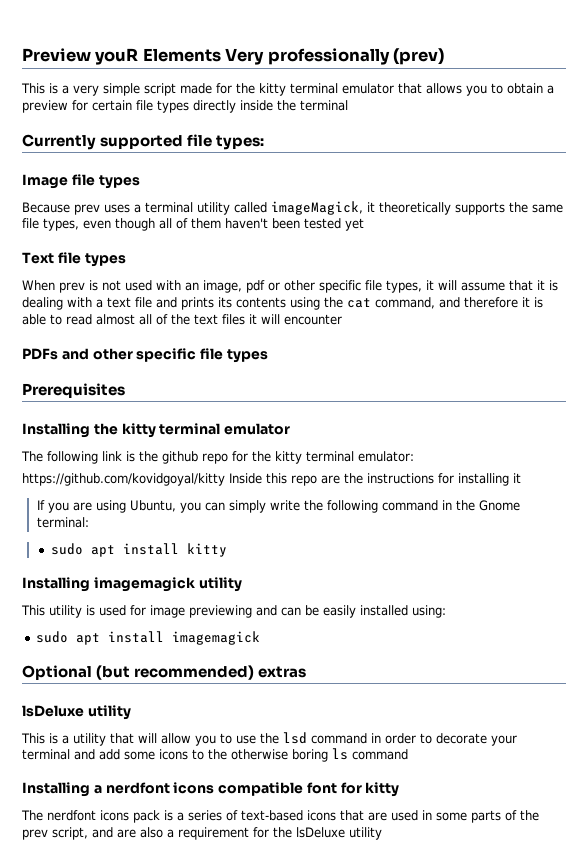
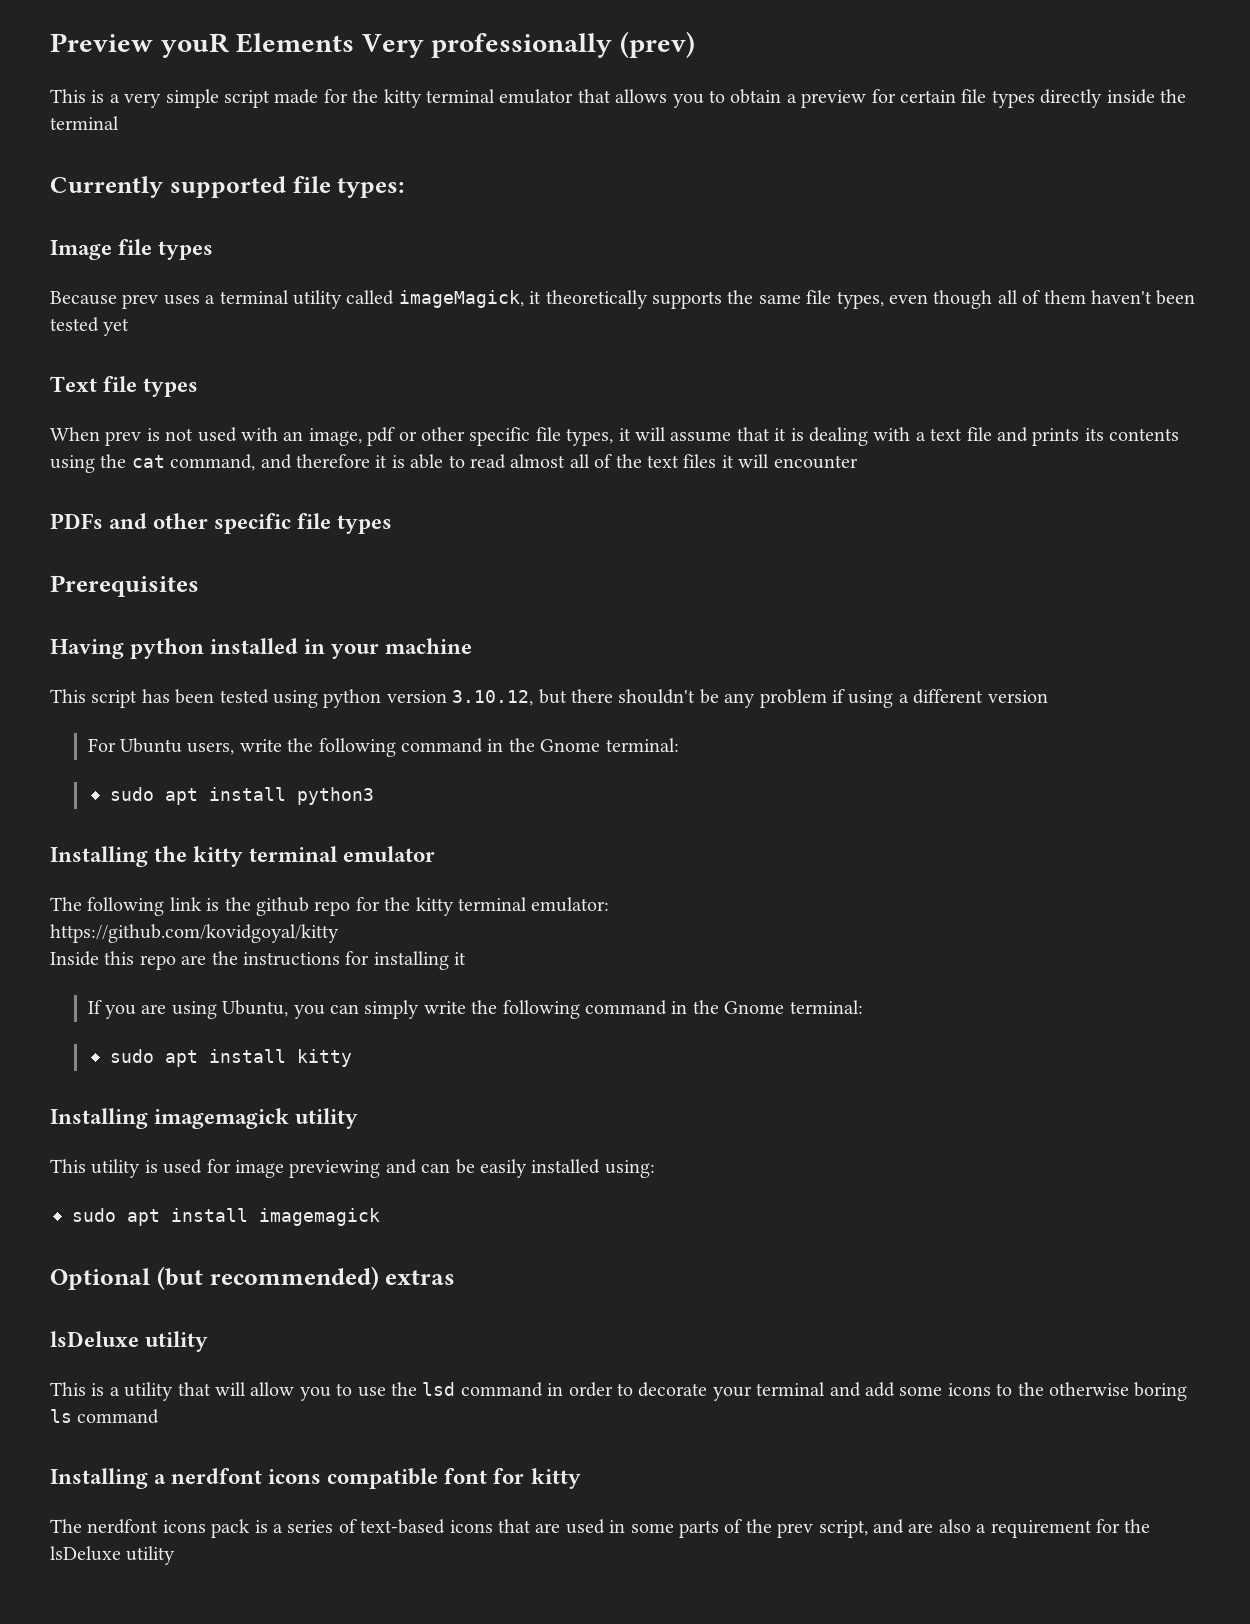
(125, 390) none -> [50,638,473,659] [50,689,1048,708] [87,738,679,757] [109,787,374,805] // Having python installed in your machine // This script has been tested using python version 3.10.12, but there shouldn't be any problem if using a different version // For Ubuntu users, write the following command in the Gnome terminal: // sudo apt install python3
(225, 479) none -> (339, 933) //

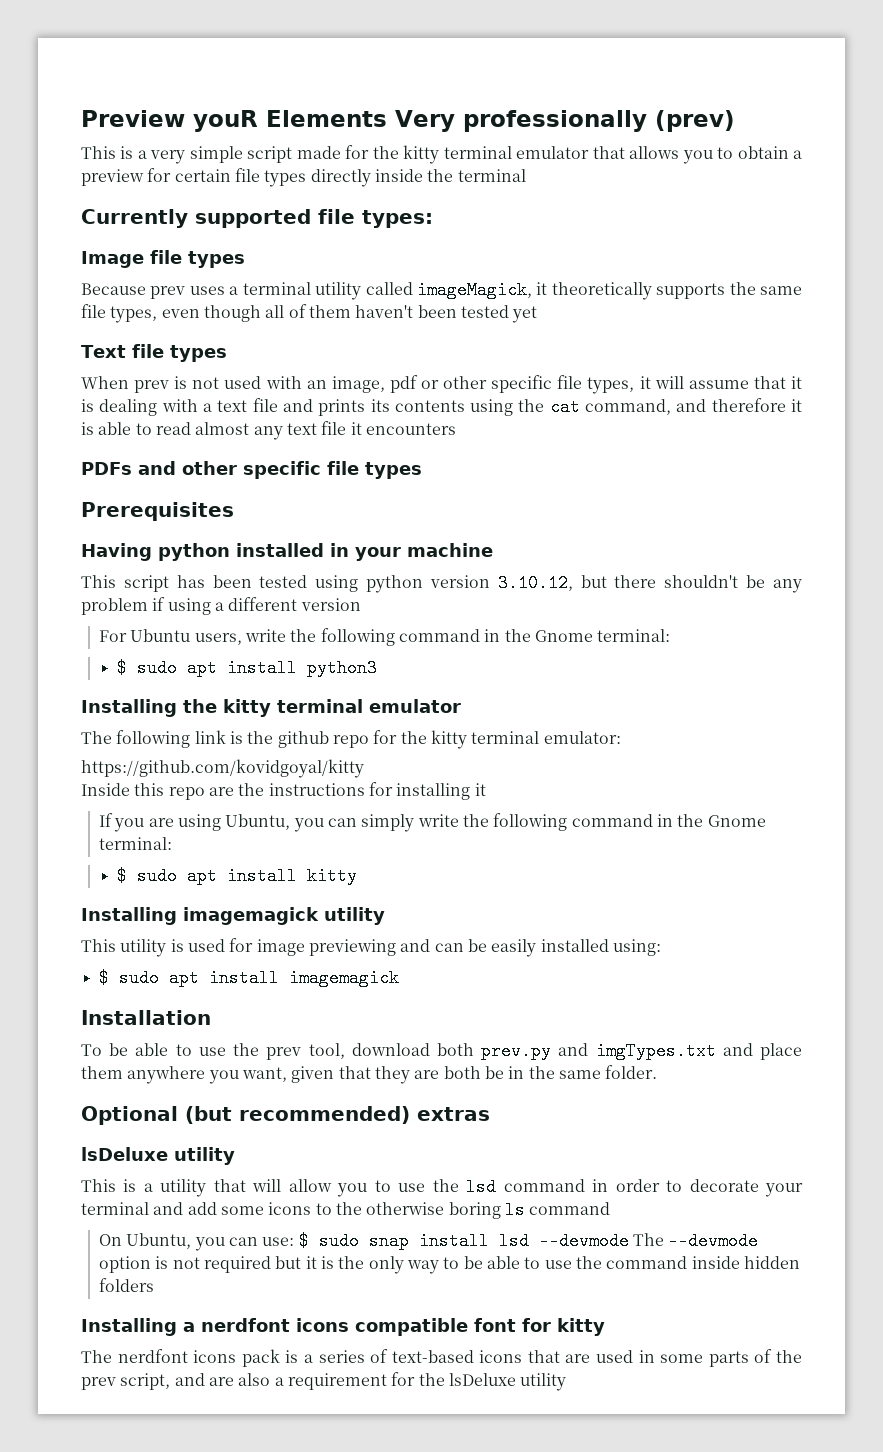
[569,454,858,469] all of the text files it will encounter -> [253,421,456,440] any text file it encounters
(679, 745) none -> [116,659,127,677] $
(863, 1007) none -> [116,867,127,885] $
(655, 1169) none -> [98,969,109,987] $
(380, 1217) none -> [81,1010,211,1025] [81,1042,802,1060] [81,1065,658,1084] // Installation // To be able to use the prev tool, download both prev.py and imgTypes.txt and place them anywhere you want, given that they are both be in the same folder.
(160, 1416) none -> [99,1232,759,1251] [99,1256,800,1274] [99,1278,155,1292] // On Ubuntu, you can use: $ sudo snap install lsd --devmode The --devmode option is not required but it is the only way to be able to use the command inside hidden folders

